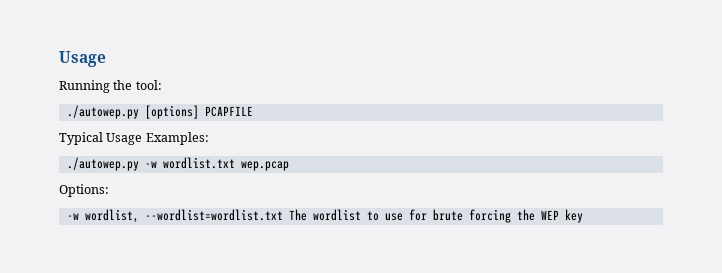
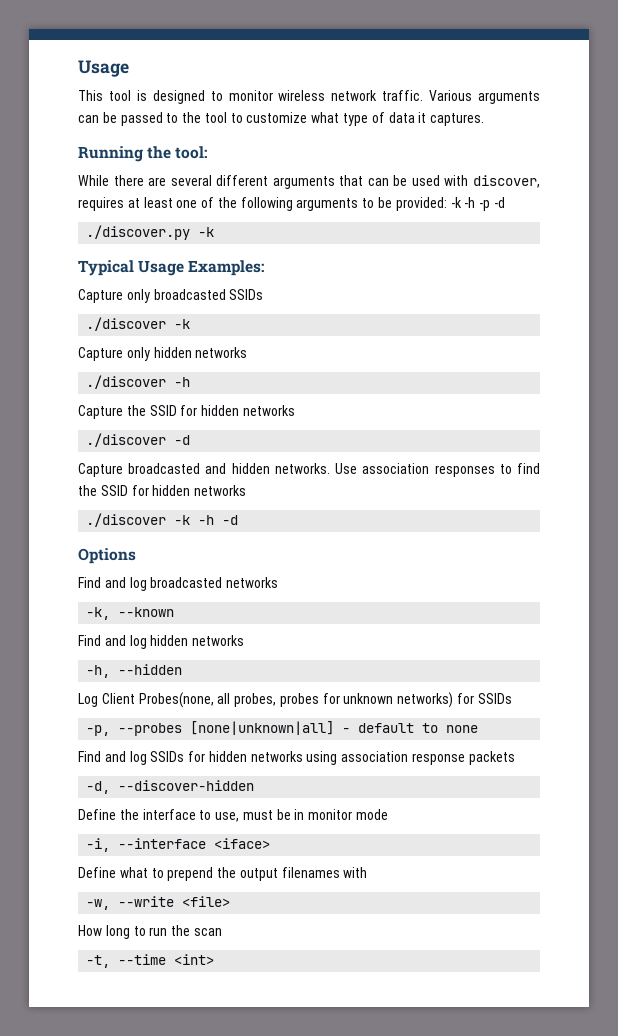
[59,80,162,93] [66,105,253,119] [59,132,209,145] [66,157,289,171] [59,184,109,197] [66,209,583,223] Running the tool: // ./autowep.py [options] PCAPFILE // Typical Usage Examples: // ./autowep.py -w wordlist.txt wep.pcap // Options: // -w wordlist, --wordlist=wordlist.txt The wordlist to use for brute forcing the WEP key -> [78,90,540,104] [78,112,485,126] [78,146,208,162] [78,175,540,189] [78,197,505,211] [86,225,215,240] [78,260,265,276] [78,289,264,303] [86,317,191,331] [78,347,248,361] [86,375,191,389] [78,405,295,419] [86,433,191,447] [78,463,540,477] [78,485,247,496] [86,513,239,527] [78,548,136,564] [78,577,279,591] [86,607,175,620] [78,635,245,649] [86,664,183,678] [78,692,512,708] [86,721,479,736] [78,751,515,765] [86,780,255,794] [78,809,389,822] [86,838,271,852] [78,867,368,881] [86,896,231,910] [78,925,222,939] [86,954,215,968] This tool is designed to monitor wireless network traffic. Various arguments can be passed to the tool to customize what type of data it captures. // Running the tool: // While there are several different arguments that can be used with discover, requires at least one of the following arguments to be provided: -k -h -p -d // ./discover.py -k // Typical Usage Examples: // Capture only broadcasted SSIDs // ./discover -k // Capture only hidden networks // ./discover -h // Capture the SSID for hidden networks // ./discover -d // Capture broadcasted and hidden networks. Use association responses to find the SSID for hidden networks // ./discover -k -h -d // Options // Find and log broadcasted networks // -k, --known // Find and log hidden networks // -h, --hidden // Log Client Probes(none, all probes, probes for unknown networks) for SSIDs // -p, --probes [none|unknown|all] - default to none // Find and log SSIDs for hidden networks using association response packets // -d, --discover-hidden // Define the interface to use, must be in monitor mode // -i, --interface <iface> // Define what to prepend the output filenames with // -w, --write <file> // How long to run the scan // -t, --time <int>

